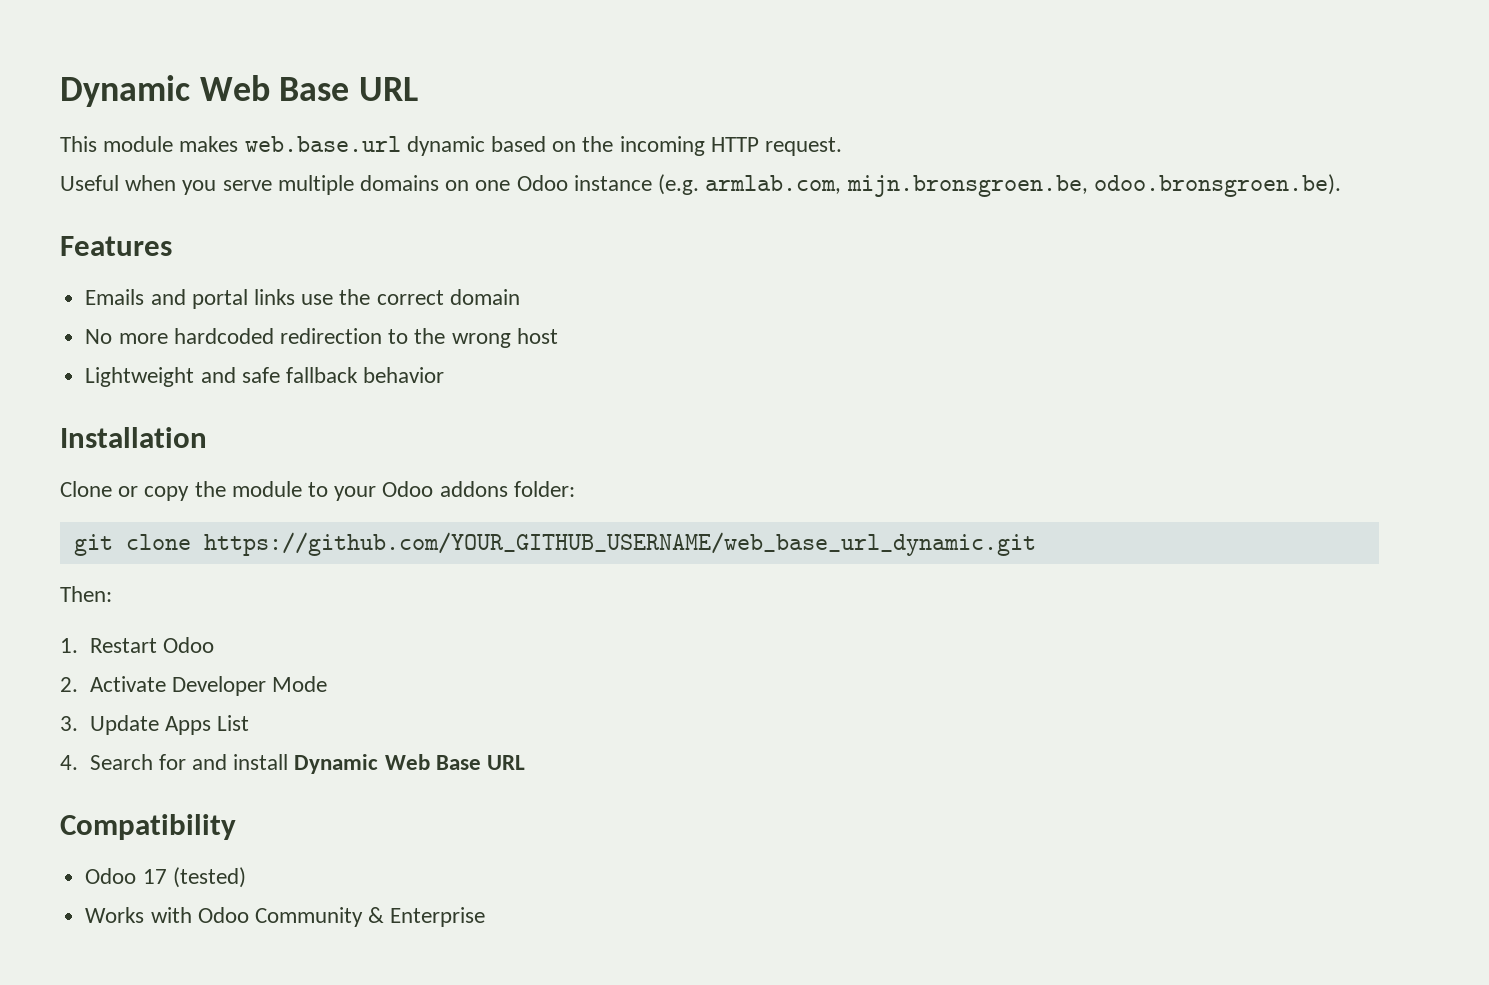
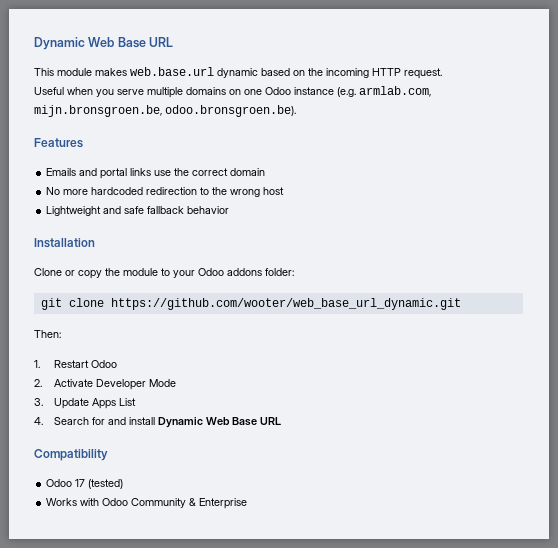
[203,532,1036,556] https://github.com/YOUR_GITHUB_USERNAME/web_base_url_dynamic.git -> [110,298,461,310] https://github.com/wooter/web_base_url_dynamic.git

